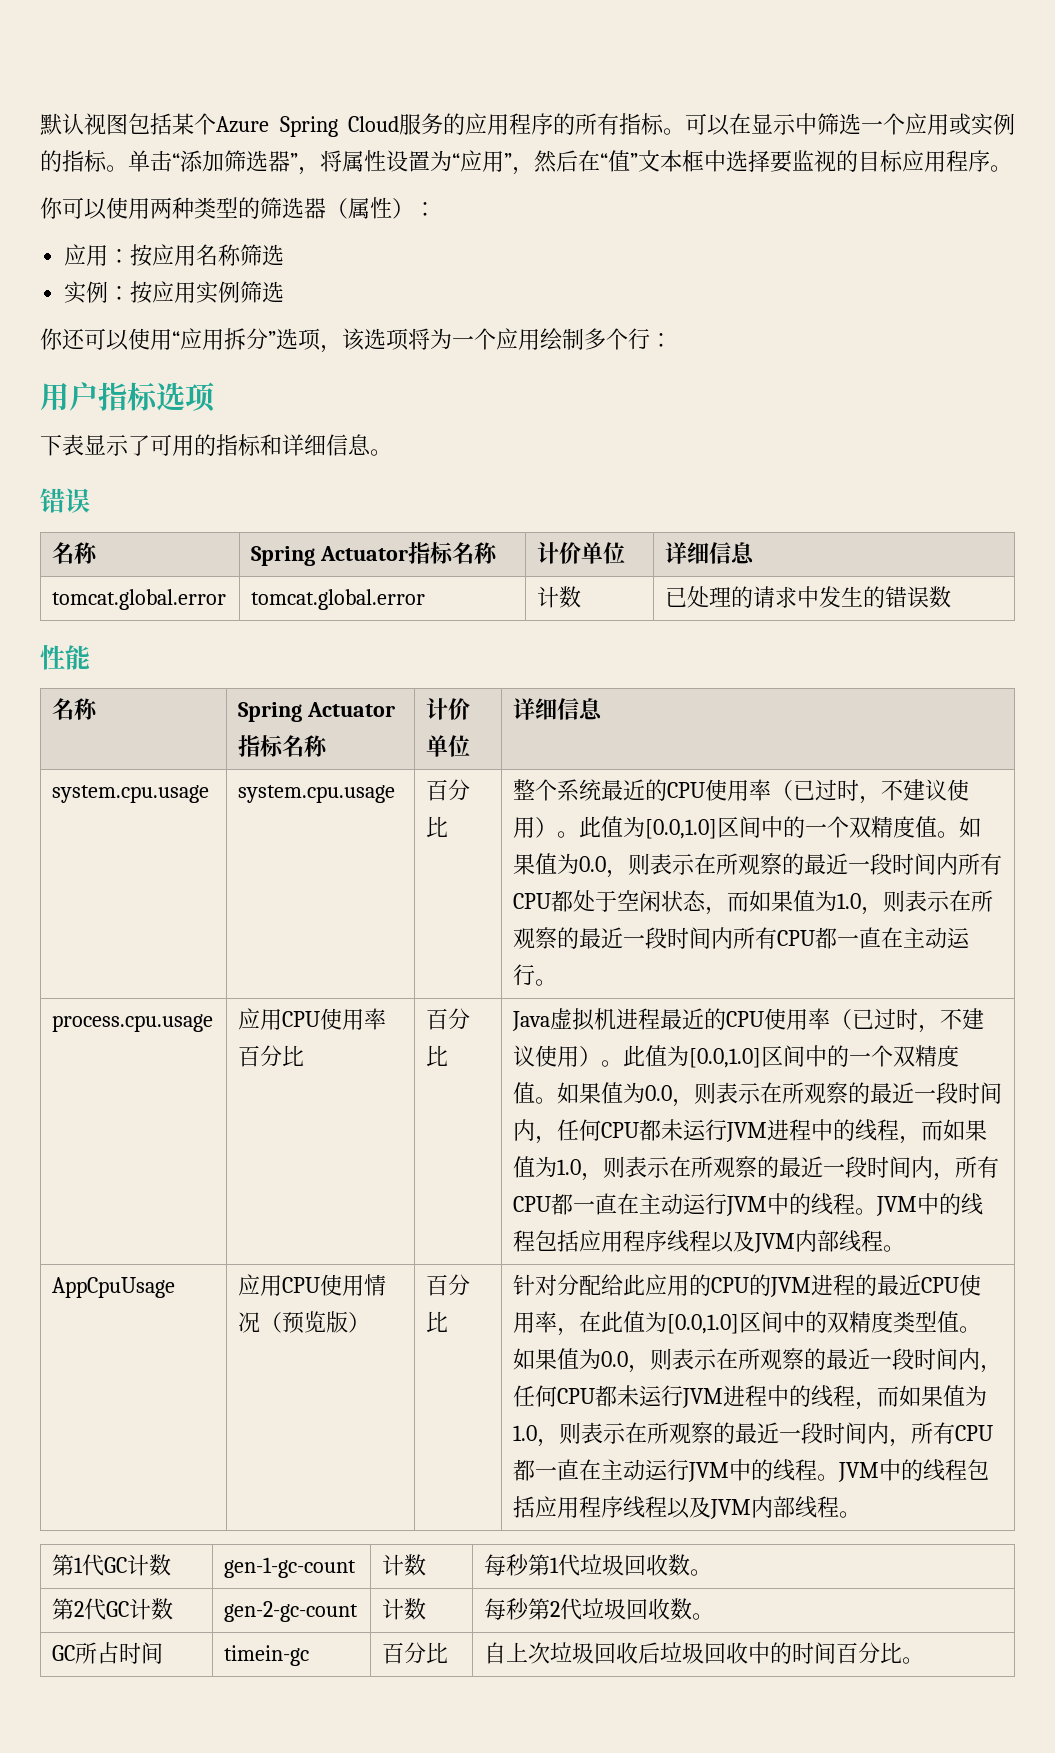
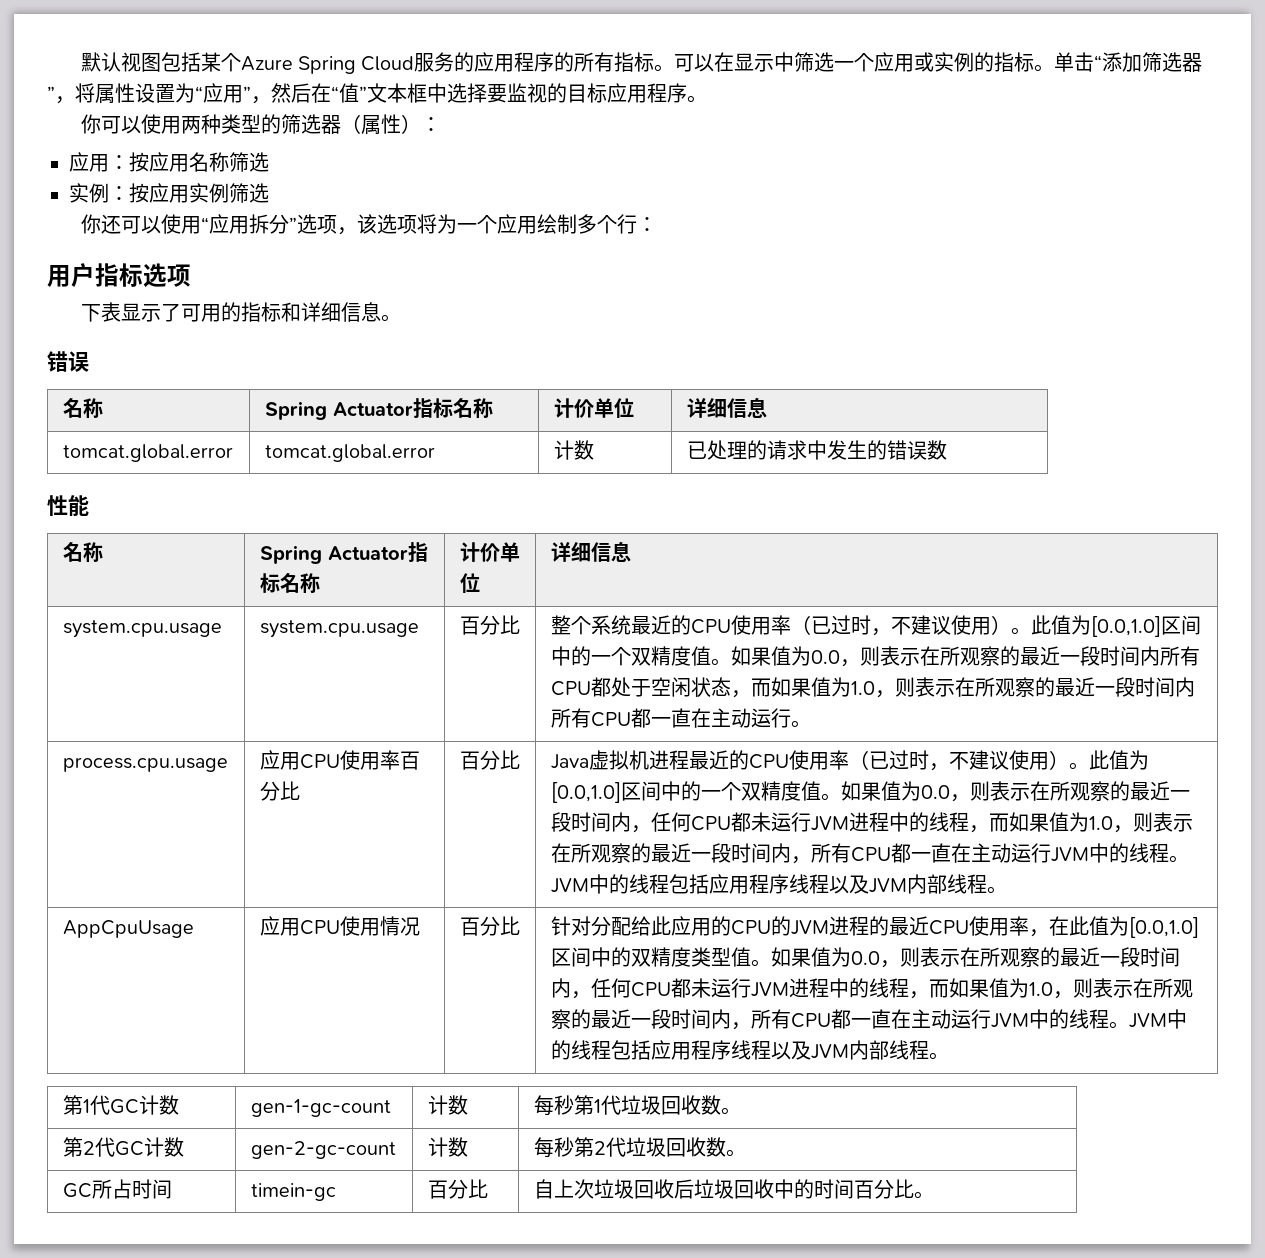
[260,1311,371,1334] （预览版） -> (420, 926) none

